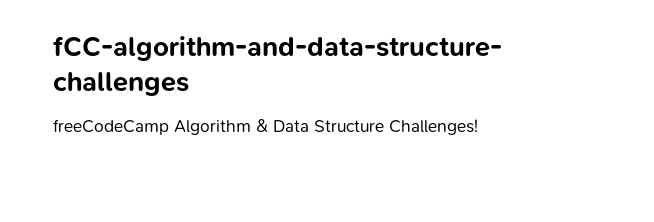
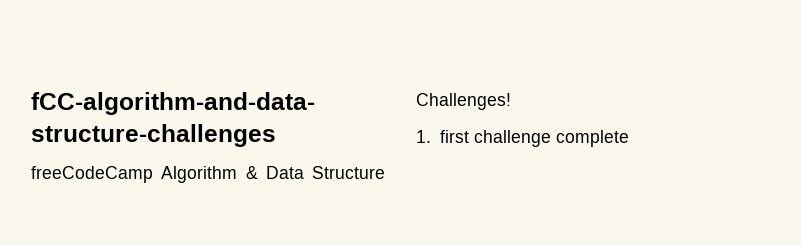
(478, 127) none -> [416,130,629,147] // 1. first challenge complete

